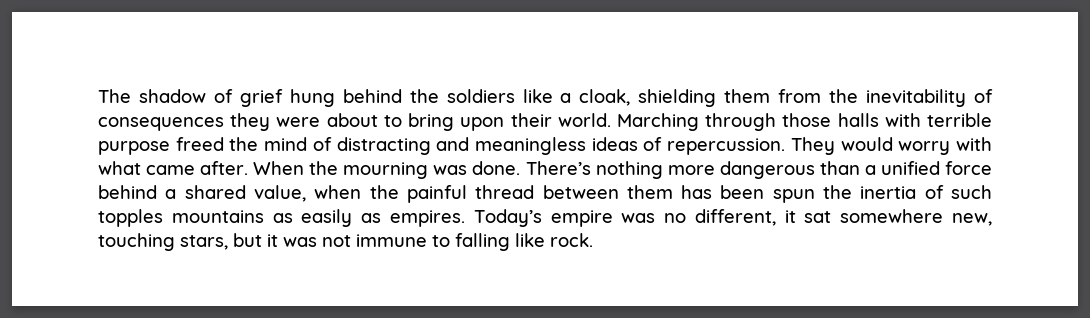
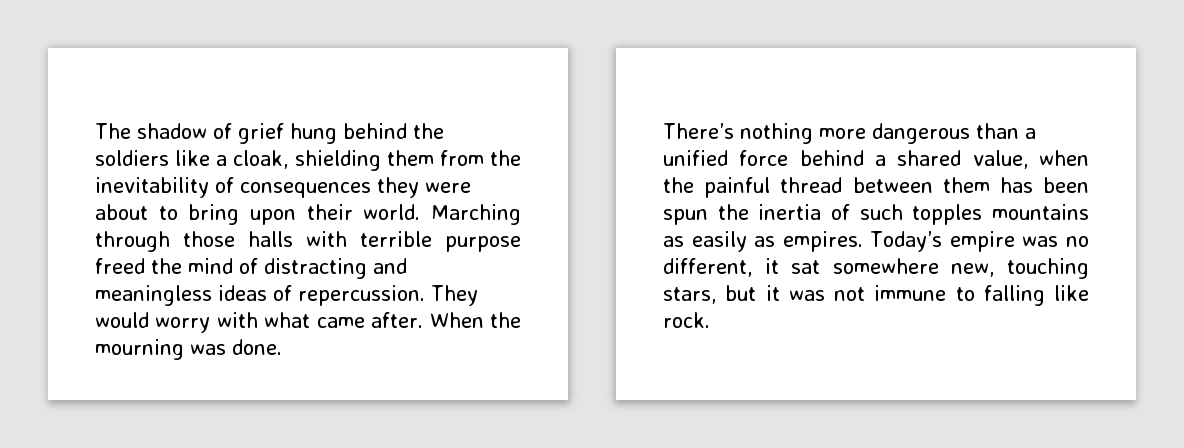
(521, 168) none -> (282, 347) //

